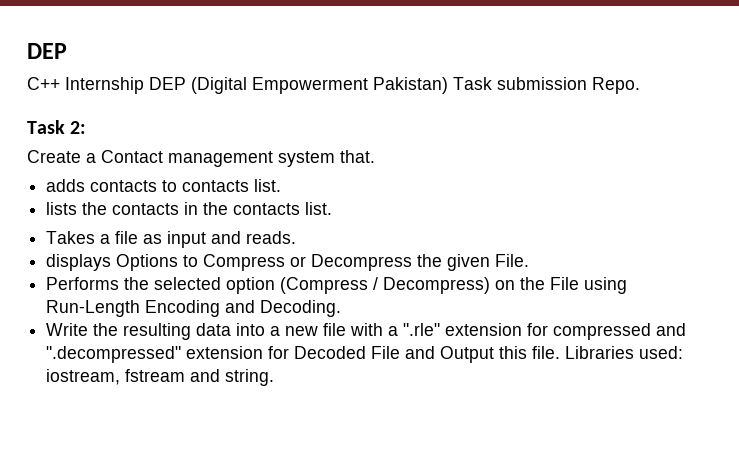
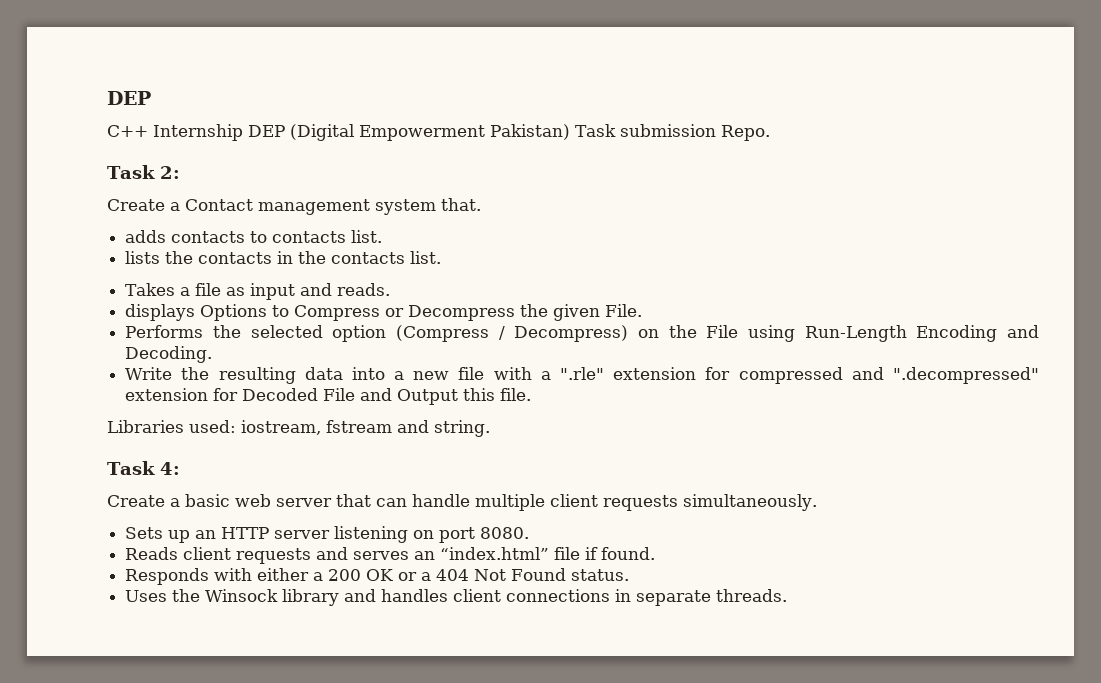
(561, 352) none -> (532, 394) //
(275, 377) none -> [107,461,180,475] [107,494,817,511] [125,526,530,543] [125,547,656,564] [125,568,630,585] [125,589,788,606] // Task 4: // Create a basic web server that can handle multiple client requests simultaneously. // Sets up an HTTP server listening on port 8080. // Reads client requests and serves an “index.html” file if found. // Responds with either a 200 OK or a 404 Not Found status. // Uses the Winsock library and handles client connections in separate threads.

